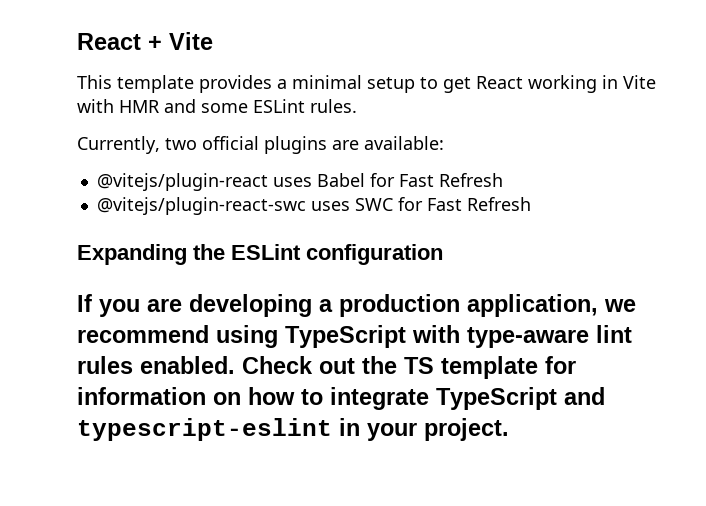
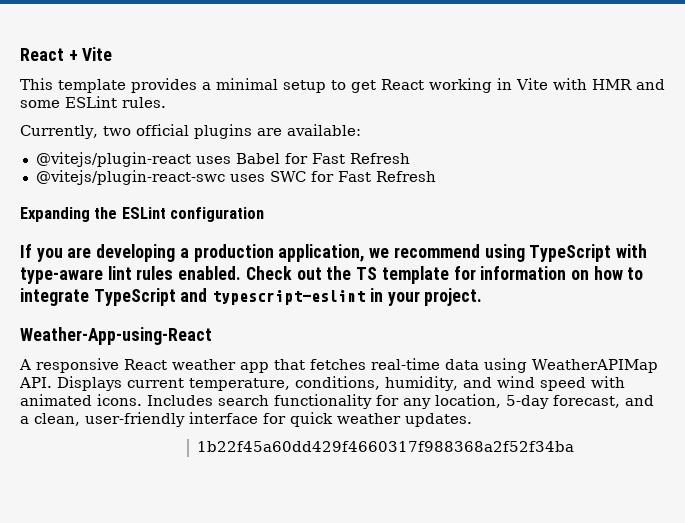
(509, 429) none -> [20,327,212,345] [19,358,658,373] [19,376,625,391] [20,394,654,409] [20,412,472,427] [197,441,575,452] // Weather-App-using-React // A responsive React weather app that fetches real-time data using WeatherAPIMap API. Displays current temperature, conditions, humidity, and wind speed with animated icons. Includes search functionality for any location, 5-day forecast, and a clean, user-friendly interface for quick weather updates. // 1b22f45a60dd429f4660317f988368a2f52f34ba

